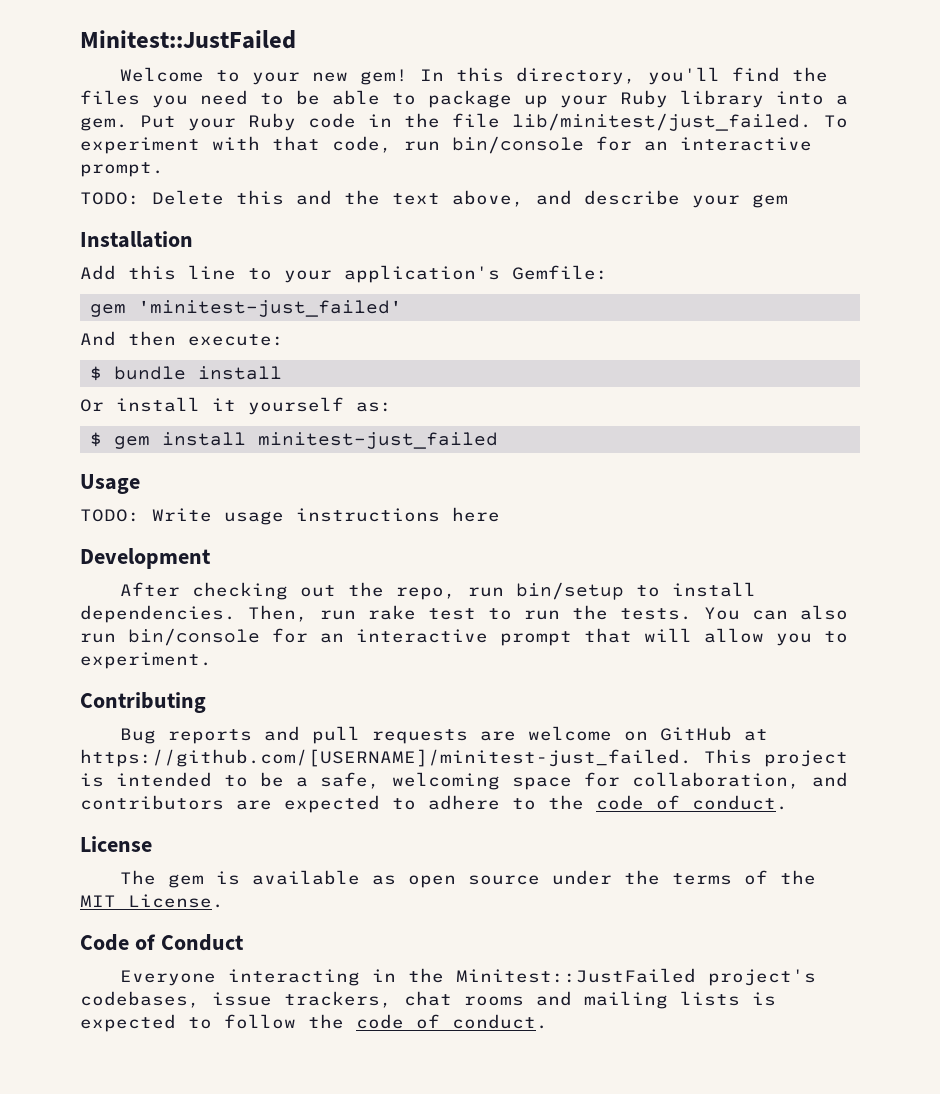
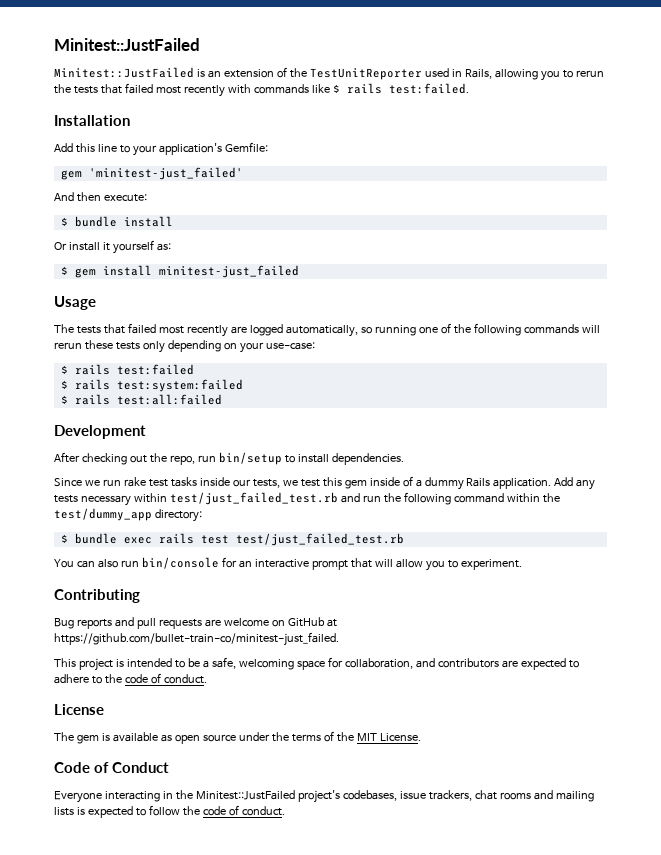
[120,67,829,85] [80,90,848,108] [80,113,848,131] [80,136,812,154] [80,162,164,177] [80,190,788,208] Welcome to your new gem! In this directory, you'll find the files you need to be able to package up your Ruby library into a gem. Put your Ruby code in the file lib/minitest/just_failed. To experiment with that code, run bin/console for an interactive prompt. // TODO: Delete this and the text above, and describe your gem -> [54,67,604,81] [54,83,469,97] Minitest::JustFailed is an extension of the TestUnitReporter used in Rails, allowing you to rerun the tests that failed most recently with commands like $ rails test:failed.
[80,507,500,525] TODO: Write usage instructions here -> [54,323,600,337] [54,340,315,353] [60,364,194,375] [60,379,243,392] [60,394,222,405] The tests that failed most recently are logged automatically, so running one of the following commands will rerun these tests only depending on your use-case: // $ rails test:failed // $ rails test:system:failed // $ rails test:all:failed
[248,605,308,622] Then, -> [54,478,100,487] // Since we
[488,605,692,620] to run the tests. -> [170,476,596,490] [54,492,560,506] [54,508,202,522] [60,533,404,546] tasks inside our tests, we test this gem inside of a dummy Rails application. Add any tests necessary within test/just_failed_test.rb and run the following command within the test/dummy_app directory: // $ bundle exec rails test test/just_failed_test.rb //
[80,749,692,767] https://github.com/[USERNAME]/minitest-just_failed. -> [54,632,339,646] https://github.com/bullet-train-co/minitest-just_failed. //

